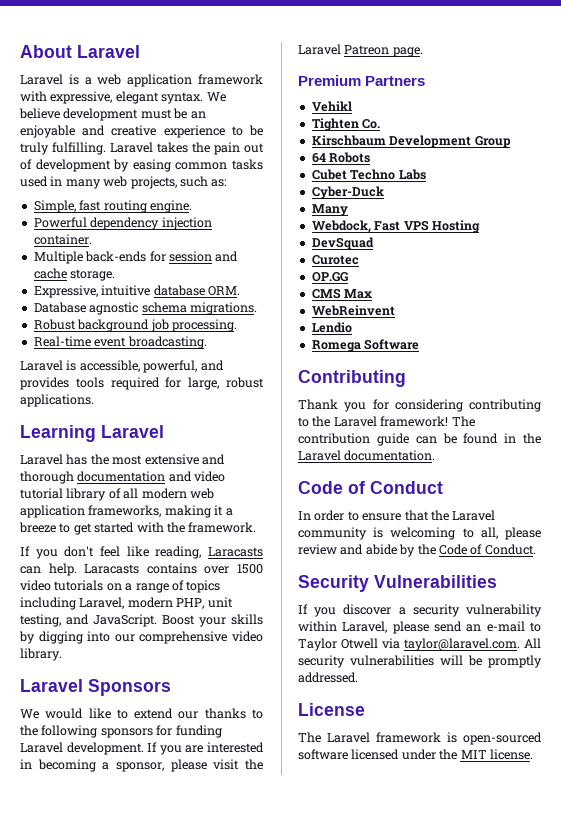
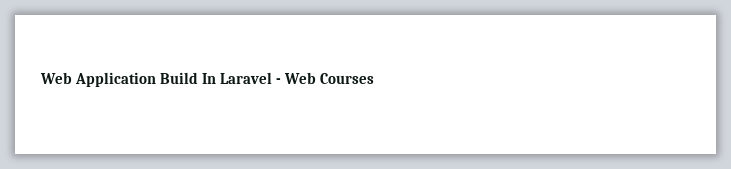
[20,45,140,58] [20,74,263,87] [20,91,226,104] [19,108,206,121] [20,125,263,138] [20,142,264,155] [20,159,263,172] [20,176,228,189] [33,200,192,213] [33,217,212,230] [33,234,92,245] [33,251,239,264] [33,268,116,281] [33,285,240,298] [33,302,257,315] [33,319,237,332] [33,336,207,349] [20,360,224,373] [20,377,264,390] [20,394,94,407] [20,425,164,442] [20,454,225,465] [20,471,226,484] [20,488,214,501] [20,505,233,518] [19,522,257,535] [20,546,263,559] [20,563,263,576] [20,580,221,593] [20,597,233,610] [20,614,263,627] [19,631,263,644] [20,648,62,661] [20,679,171,696] [20,708,263,719] [20,725,222,738] [20,742,264,755] [20,759,263,772] [298,44,423,57] [298,75,426,86] [311,101,352,112] [311,118,381,131] [311,135,511,148] [311,152,371,163] [311,169,426,180] [311,186,384,199] [311,204,348,216] [311,220,480,233] [311,237,374,250] [311,255,359,265] [311,272,348,282] [311,288,373,299] [311,305,395,316] [311,322,352,333] [311,339,420,352] [298,370,406,387] [298,399,541,412] [298,416,475,427] [298,433,541,446] [298,450,436,461] [298,481,443,494] [298,510,496,521] [298,527,541,540] [298,544,536,557] [298,575,497,592] [298,604,542,617] [298,621,541,634] [298,638,541,651] [298,655,542,668] [298,672,358,683] [298,703,365,716] [298,732,542,745] [298,749,533,760] About Laravel // Laravel is a web application framework with expressive, elegant syntax. We believe development must be an enjoyable and creative experience to be truly fulfilling. Laravel takes the pain out of development by easing common tasks used in many web projects, such as: // Simple, fast routing engine. // Powerful dependency injection container. // Multiple back-ends for session and cache storage. // Expressive, intuitive database ORM. // Database agnostic schema migrations. // Robust background job processing. // Real-time event broadcasting. // Laravel is accessible, powerful, and provides tools required for large, robust applications. // Learning Laravel // Laravel has the most extensive and thorough documentation and video tutorial library of all modern web application frameworks, making it a breeze to get started with the framework. // If you don't feel like reading, Laracasts can help. Laracasts contains over 1500 video tutorials on a range of topics including Laravel, modern PHP, unit testing, and JavaScript. Boost your skills by digging into our comprehensive video library. // Laravel Sponsors // We would like to extend our thanks to the following sponsors for funding Laravel development. If you are interested in becoming a sponsor, please visit the Laravel Patreon page. // Premium Partners // Vehikl // Tighten Co. // Kirschbaum Development Group // 64 Robots // Cubet Techno Labs // Cyber-Duck // Many // Webdock, Fast VPS Hosting // DevSquad // Curotec // OP.GG // CMS Max // WebReinvent // Lendio // Romega Software // Contributing // Thank you for considering contributing to the Laravel framework! The contribution guide can be found in the Laravel documentation. // Code of Conduct // In order to ensure that the Laravel community is welcoming to all, please review and abide by the Code of Conduct. // Security Vulnerabilities // If you discover a security vulnerability within Laravel, please send an e-mail to Taylor Otwell via taylor@laravel.com. All security vulnerabilities will be promptly addressed. // License // The Laravel framework is open-sourced software licensed under the MIT license. -> [40,72,375,87] Web Application Build In Laravel - Web Courses

